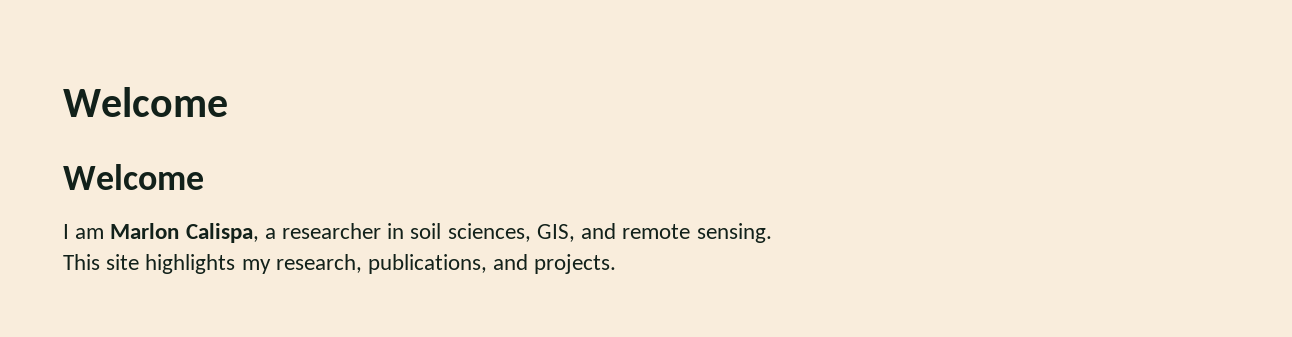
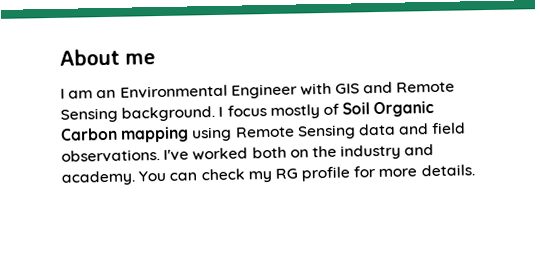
[63,87,228,117] [63,164,204,190] Welcome // Welcome -> [59,48,156,66] About me
[110,223,772,243] [63,254,617,274] Marlon Calispa, a researcher in soil sciences, GIS, and remote sensing. // This site highlights my research, publications, and projects. -> [96,81,456,99] [60,100,435,123] [60,122,467,143] [61,143,435,163] [61,164,475,186] an Environmental Engineer with GIS and Remote Sensing background. I focus mostly of Soil Organic Carbon mapping using Remote Sensing data and field observations. I've worked both on the industry and academy. You can check my RG profile for more details.

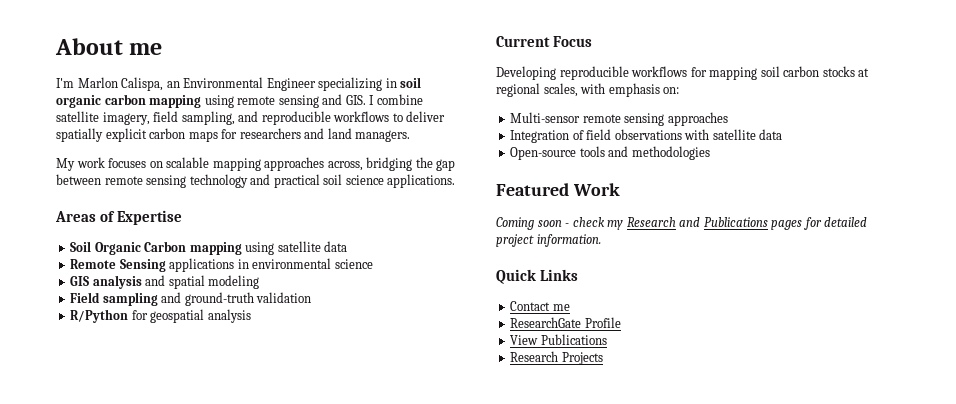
[60,81,456,99] [60,103,340,123] I am an Environmental Engineer with GIS and Remote Sensing background. I focus mostly of -> [56,77,422,91] [56,94,423,108] [56,111,446,125] [56,128,411,142] [56,157,456,171] [56,174,456,188] [55,210,183,225] I'm Marlon Calispa, an Environmental Engineer specializing in soil organic carbon mapping using remote sensing and GIS. I combine satellite imagery, field sampling, and reproducible workflows to deliver spatially explicit carbon maps for researchers and land managers. // My work focuses on scalable mapping approaches across, bridging the gap between remote sensing technology and practical soil science applications. // Areas of Expertise //
[234,122,467,140] [61,143,435,163] [61,164,475,186] Remote Sensing data and field observations. I've worked both on the industry and academy. You can check my RG profile for more details. -> [277,241,348,252] [70,258,373,272] [70,275,260,289] [70,292,312,306] [70,309,251,323] [496,36,593,47] [496,66,870,80] [496,83,680,97] [510,112,728,126] [510,129,783,143] [510,146,710,160] [496,183,620,196] [496,217,868,230] [496,234,601,247] [496,269,579,284] [510,301,570,311] [510,317,621,328] [510,334,607,345] [510,351,603,365] satellite data // Remote Sensing applications in environmental science // GIS analysis and spatial modeling // Field sampling and ground-truth validation // R/Python for geospatial analysis // Current Focus // Developing reproducible workflows for mapping soil carbon stocks at regional scales, with emphasis on: // Multi-sensor remote sensing approaches // Integration of field observations with satellite data // Open-source tools and methodologies // Featured Work // Coming soon - check my Research and Publications pages for detailed project information. // Quick Links // Contact me // ResearchGate Profile // View Publications // Research Projects

